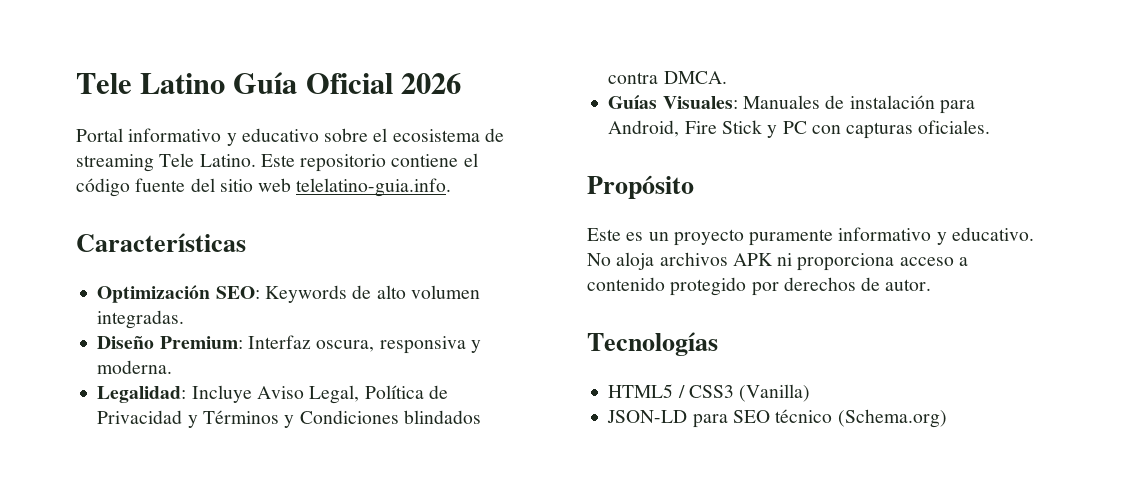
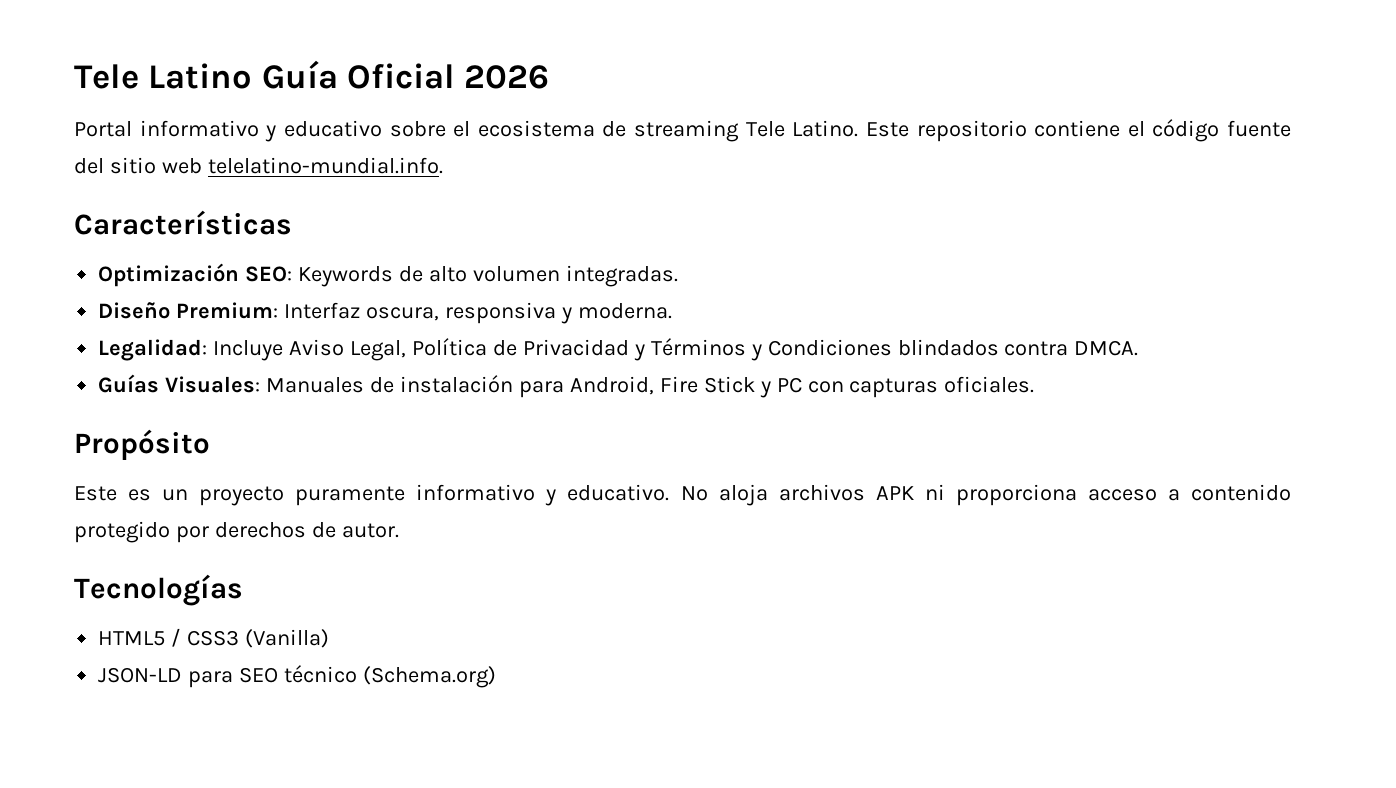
[296,178,452,197] telelatino-guia.info. -> [207,157,443,174] telelatino-mundial.info.

